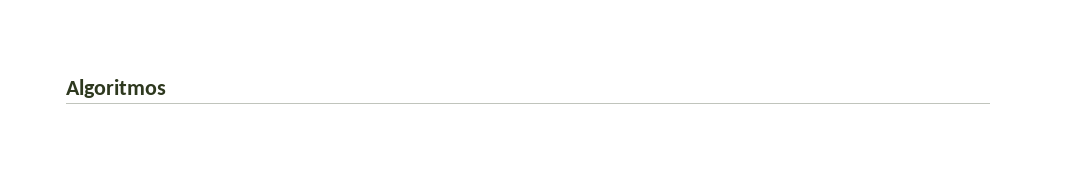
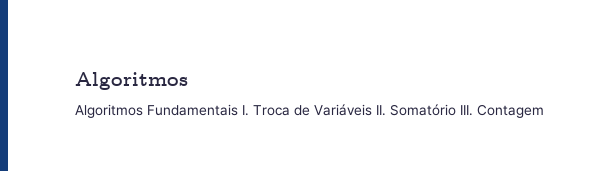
[66,79,166,98] Algoritmos -> [75,72,188,90] [75,104,544,118] Algoritmos // Algoritmos Fundamentais I. Troca de Variáveis II. Somatório III. Contagem

